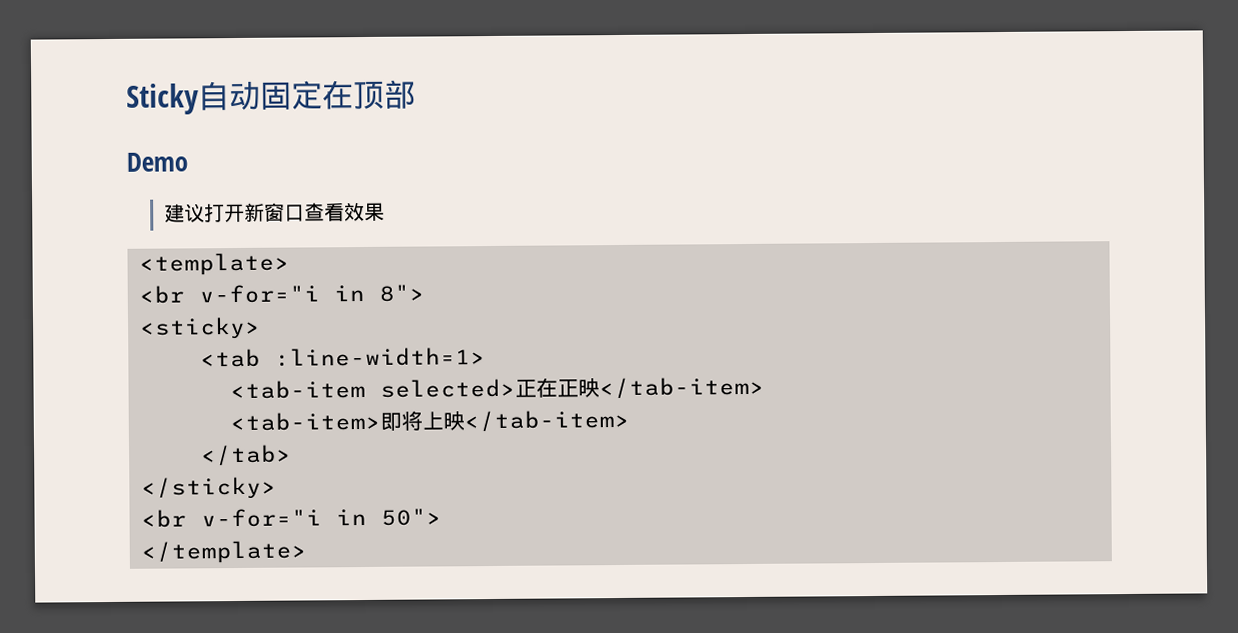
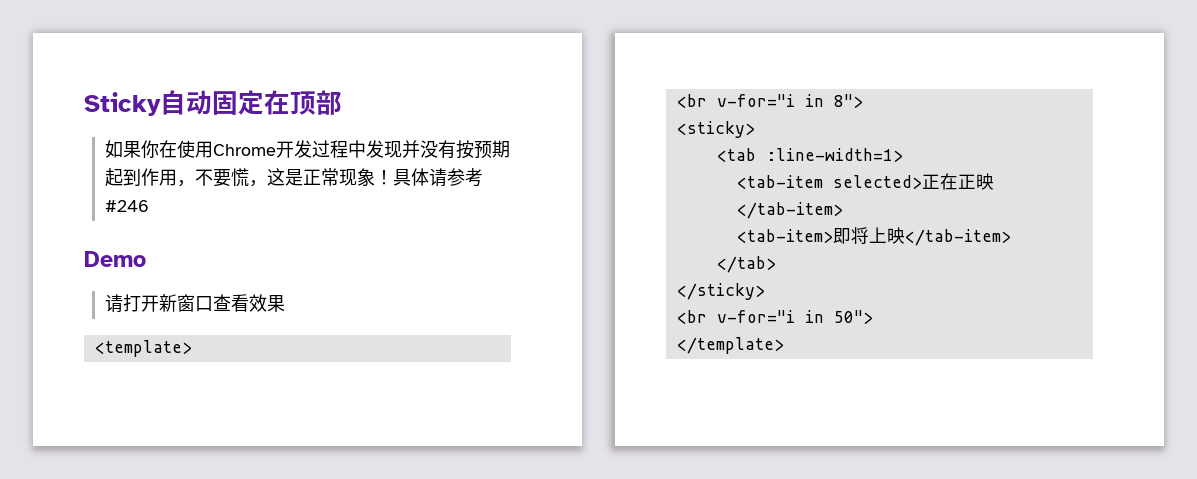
(416, 94) none -> [104,140,510,159] [104,168,483,187] [104,200,149,212] // 如果你在使用Chrome开发过程中发现并没有按预期起到作用，不要慌，这是正常现象！具体请参考#246
[163,203,205,223] 建议 -> [104,294,123,313] 请

